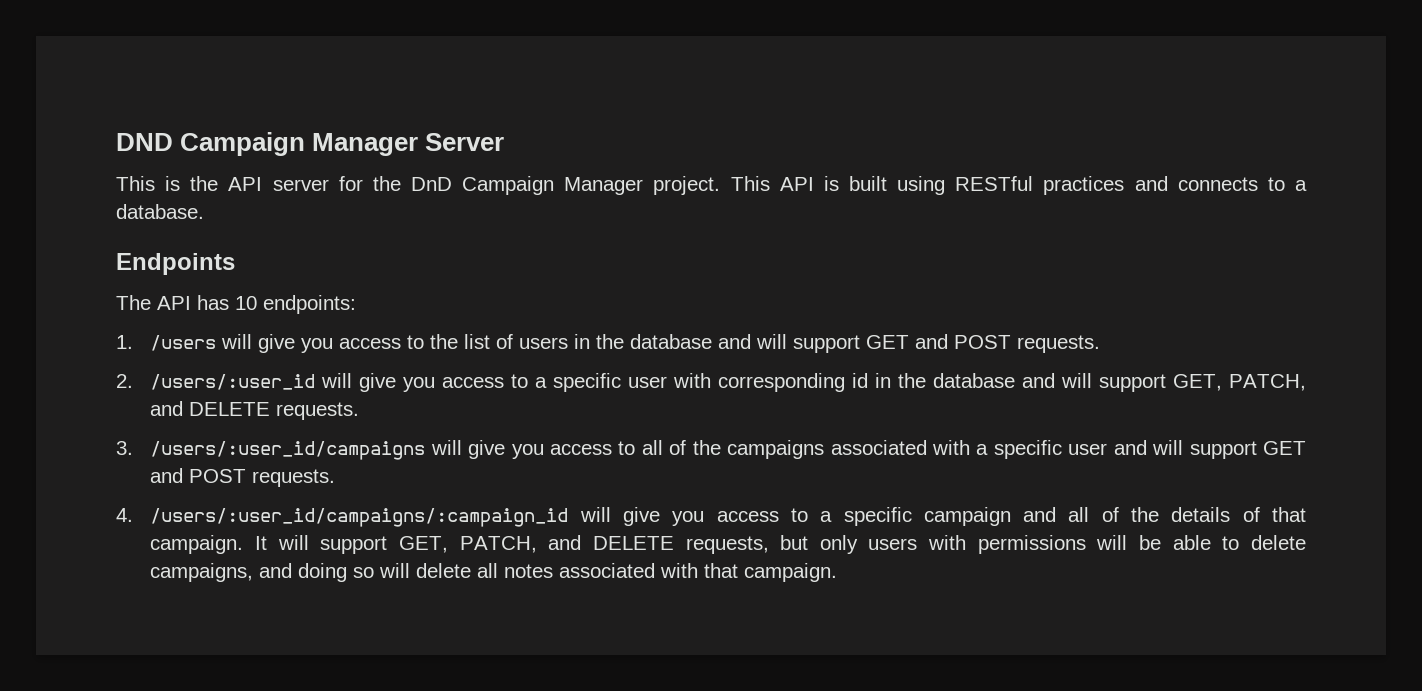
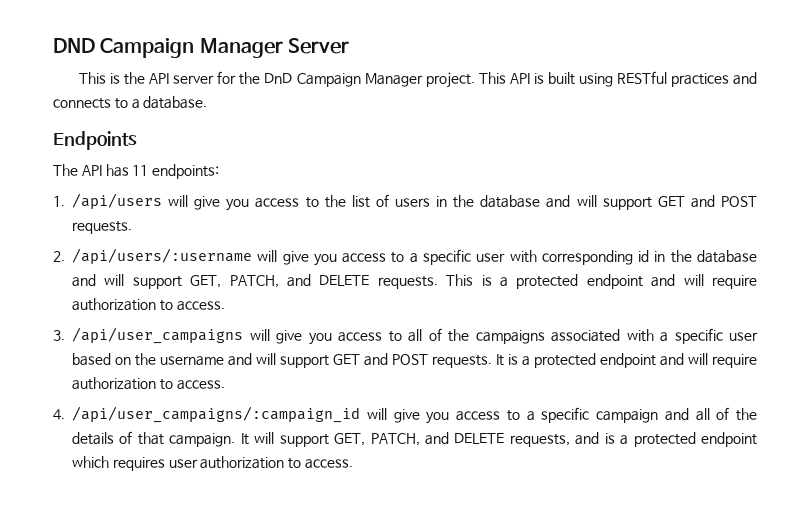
[235,296,257,310] 10 -> [132,165,149,176] 11
[150,335,217,351] /users -> [72,193,162,209] /api/users
[150,374,316,390] /users/:user_id -> [72,248,252,264] /api/users/:username
(360, 411) none -> [446,274,757,289] [72,298,225,311] This is a protected endpoint and will require authorization to access.
[150,441,426,460] /users/:user_id/campaigns -> [72,327,243,344] /api/user_campaigns
[1113,440,1306,459] [150,468,336,487] and will support GET and POST requests. -> [72,353,757,368] [72,377,225,390] based on the username and will support GET and POST requests. It is a protected endpoint and will require authorization to access.
[150,508,569,527] /users/:user_id/campaigns/:campaign_id -> [72,406,360,423] /api/user_campaigns/:campaign_id
[780,535,1307,554] [150,563,838,582] but only users with permissions will be able to delete campaigns, and doing so will delete all notes associated with that campaign. -> [575,432,757,447] [72,456,353,471] and is a protected endpoint which requires user authorization to access.

